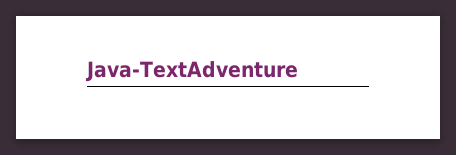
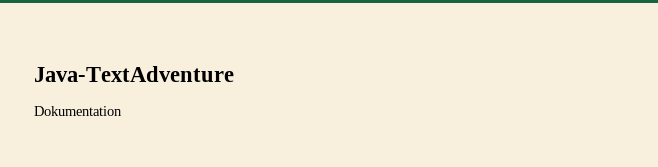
(298, 71) none -> [34,106,122,116] // Dokumentation

